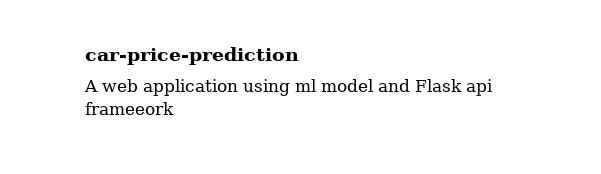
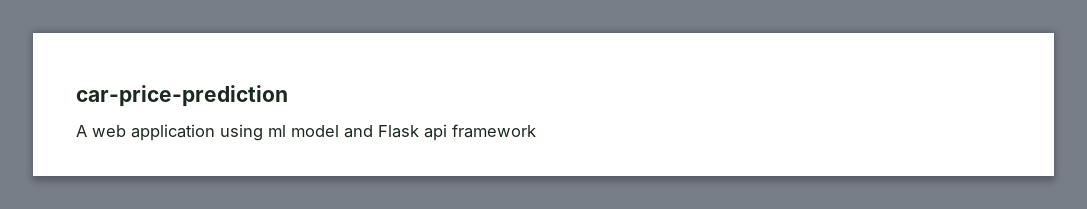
[85,102,174,115] frameeork -> [452,124,536,138] framework

